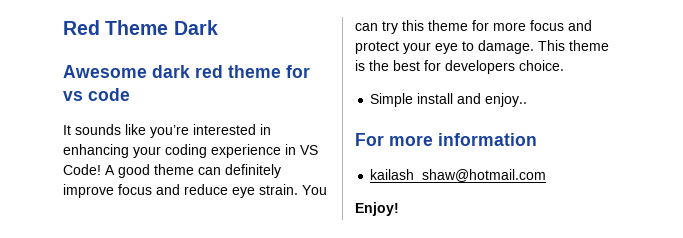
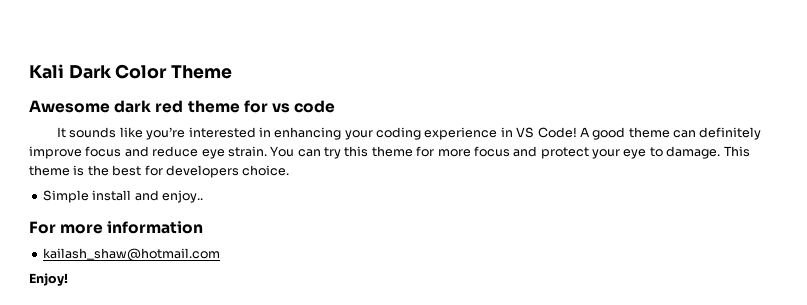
[63,20,100,35] Red -> [29,64,168,79] Kali Dark Color
[173,20,218,35] Dark -> (233, 72) none

